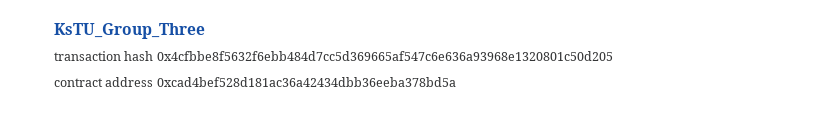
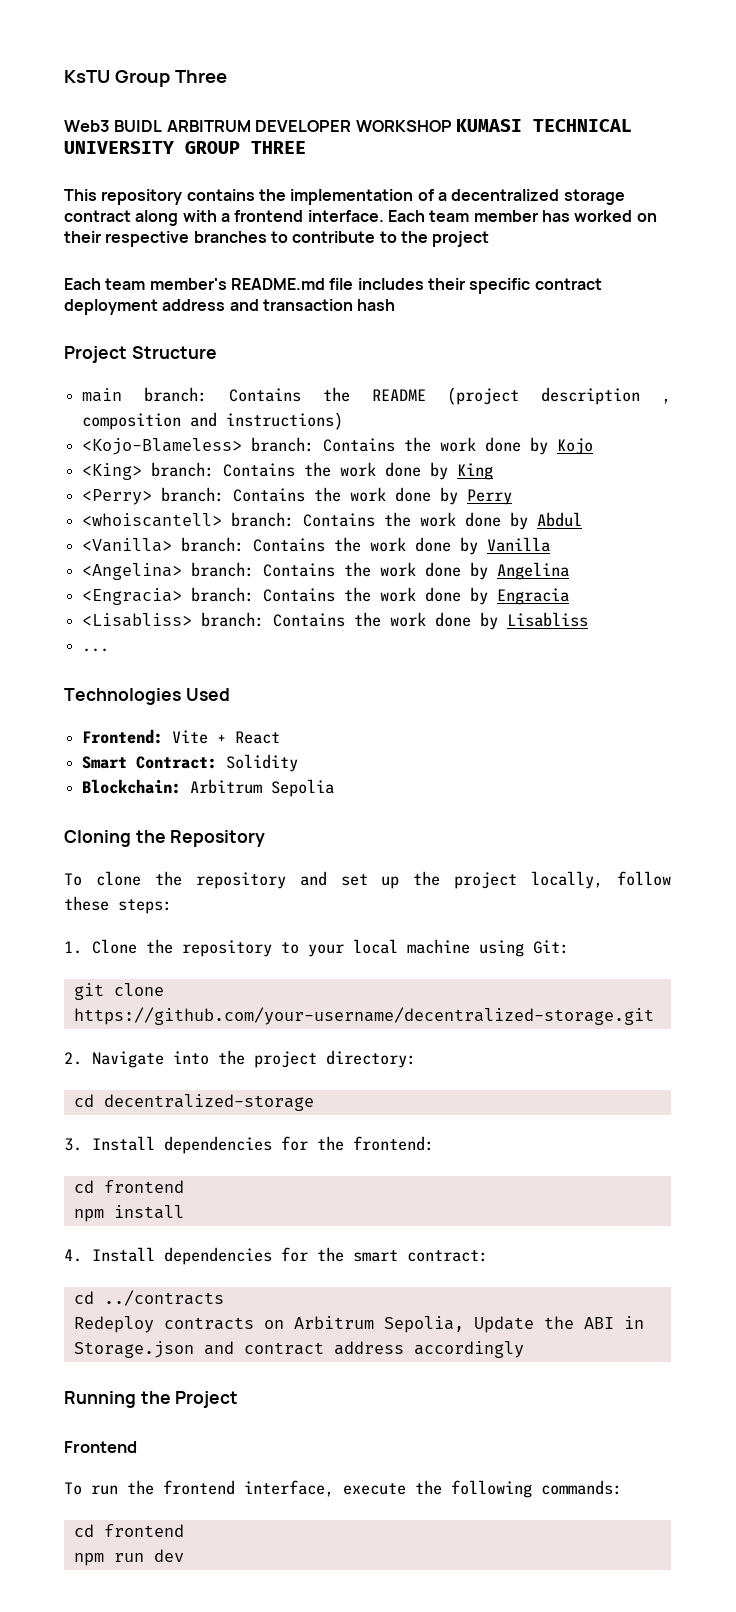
[54,23,205,39] [54,51,613,61] [54,77,456,87] KsTU_Group_Three // transaction hash 0x4cfbbe8f5632f6ebb484d7cc5d369665af547c6e636a93968e1320801c50d205 // contract address 0xcad4bef528d181ac36a42434dbb36eeba378bd5a -> [64,70,227,87] [64,119,633,132] [64,141,306,154] [64,189,625,205] [64,210,657,226] [64,231,490,247] [64,278,602,294] [64,299,396,315] [64,346,217,363] [82,387,671,405] [82,412,344,430] [82,437,594,455] [82,462,494,480] [82,487,513,505] [82,512,583,530] [82,537,551,555] [82,562,570,580] [82,587,570,605] [82,612,589,630] [82,648,110,652] [64,688,230,705] [82,729,281,744] [82,754,299,772] [82,779,335,797] [64,830,266,847] [64,871,671,889] [64,896,172,914] [64,939,569,957] [73,983,164,1000] [73,1007,654,1025] [64,1050,416,1068] [73,1094,314,1111] [64,1136,434,1154] [73,1180,184,1193] [73,1205,184,1222] [64,1247,488,1265] [73,1290,224,1306] [73,1316,644,1333] [73,1341,524,1358] [64,1391,239,1408] [64,1441,137,1453] [64,1480,622,1498] [73,1524,184,1537] [73,1549,184,1566] KsTU Group Three // Web3 BUIDL ARBITRUM DEVELOPER WORKSHOP KUMASI TECHNICAL UNIVERSITY GROUP THREE // This repository contains the implementation of a decentralized storage contract along with a frontend interface. Each team member has worked on their respective branches to contribute to the project // Each team member's README.md file includes their specific contract deployment address and transaction hash // Project Structure // main branch: Contains the README (project description , composition and instructions) // <Kojo-Blameless> branch: Contains the work done by Kojo // <King> branch: Contains the work done by King // <Perry> branch: Contains the work done by Perry // <whoiscantell> branch: Contains the work done by Abdul // <Vanilla> branch: Contains the work done by Vanilla // <Angelina> branch: Contains the work done by Angelina // <Engracia> branch: Contains the work done by Engracia // <Lisabliss> branch: Contains the work done by Lisabliss // ... // Technologies Used // Frontend: Vite + React // Smart Contract: Solidity // Blockchain: Arbitrum Sepolia // Cloning the Repository // To clone the repository and set up the project locally, follow these steps: // 1. Clone the repository to your local machine using Git: // git clone https://github.com/your-username/decentralized-storage.git // 2. Navigate into the project directory: // cd decentralized-storage // 3. Install dependencies for the frontend: // cd frontend // npm install // 4. Install dependencies for the smart contract: // cd ../contracts // Redeploy contracts on Arbitrum Sepolia, Update the ABI in Storage.json and contract address accordingly // Running the Project // Frontend // To run the frontend interface, execute the following commands: // cd frontend // npm run dev

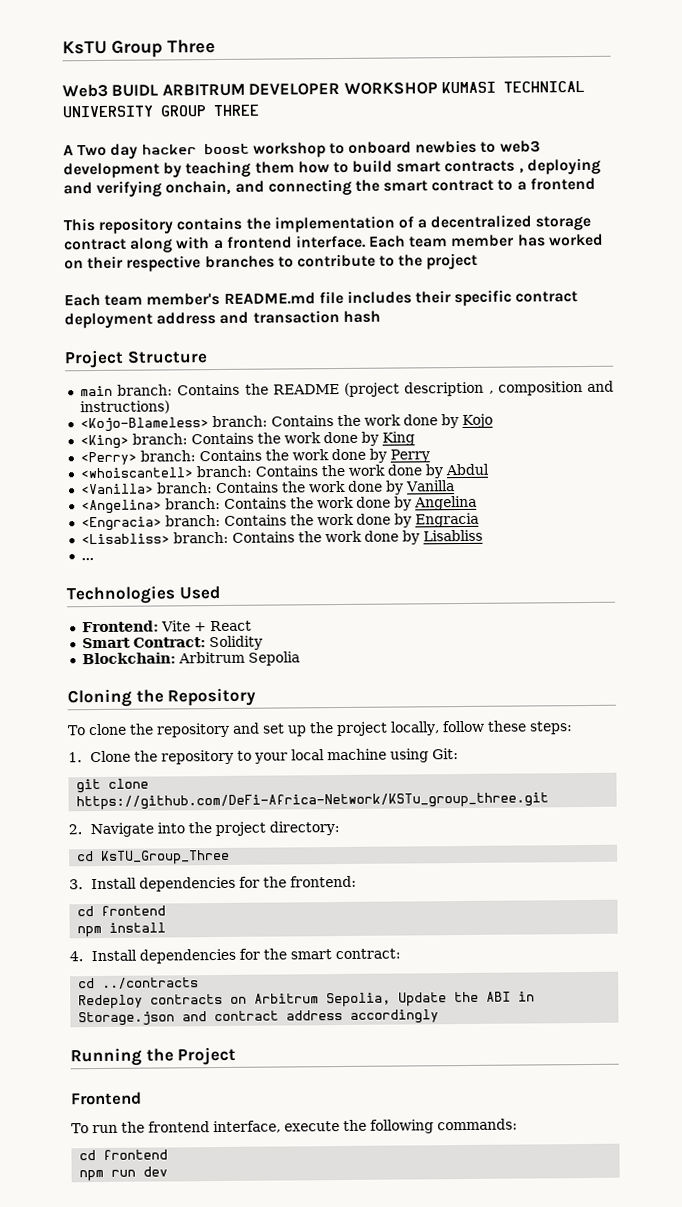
(306, 147) none -> [63,139,541,159] [63,157,601,179] [63,177,596,197] // A Two day hacker boost workshop to onboard newbies to web3 development by teaching them how to build smart contracts , deploying and verifying onchain, and connecting the smart contract to a frontend
[73,1007,654,1025] https://github.com/your-username/decentralized-storage.git -> [76,792,550,811] https://github.com/DeFi-Africa-Network/KSTu_group_three.git
[103,1094,314,1111] decentralized-storage -> [101,849,231,865] KsTU_Group_Three

